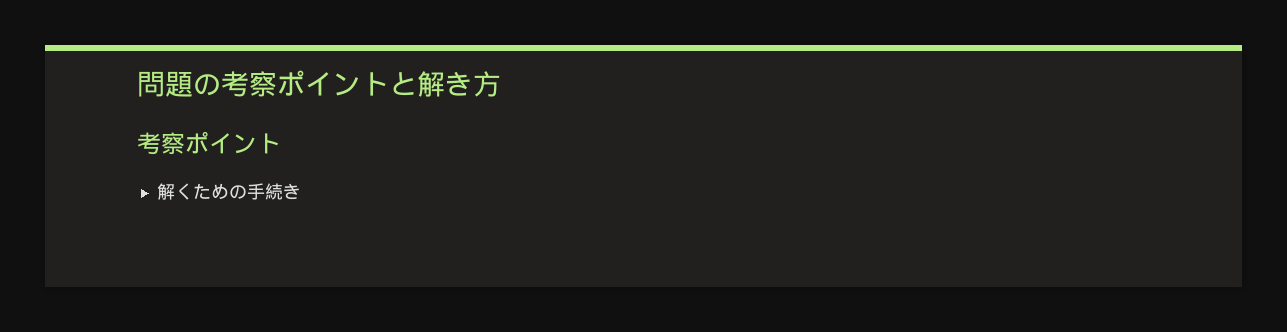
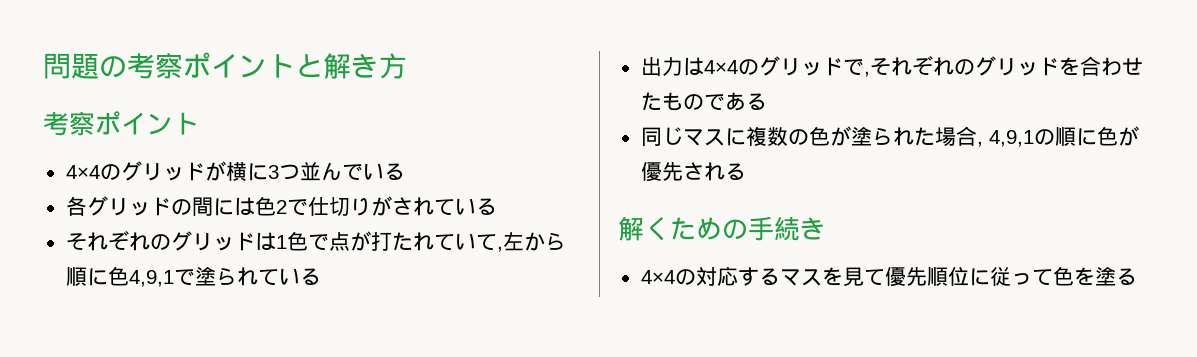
[156,183,301,200] 解くための手続き -> [65,161,405,182] [65,196,497,217] [65,230,566,252] [65,266,321,287] [640,55,1143,77] [640,92,767,111] [640,126,1139,147] [640,162,746,182] [618,216,826,241] [640,266,1137,287] 4×4のグリッドが横に3つ並んでいる // 各グリッドの間には色2で仕切りがされている // それぞれのグリッドは1色で点が打たれていて,左から順に色4,9,1で塗られている // 出力は4×4のグリッドで,それぞれのグリッドを合わせたものである // 同じマスに複数の色が塗られた場合, 4,9,1の順に色が優先される // 解くための手続き // 4×4の対応するマスを見て優先順位に従って色を塗る

